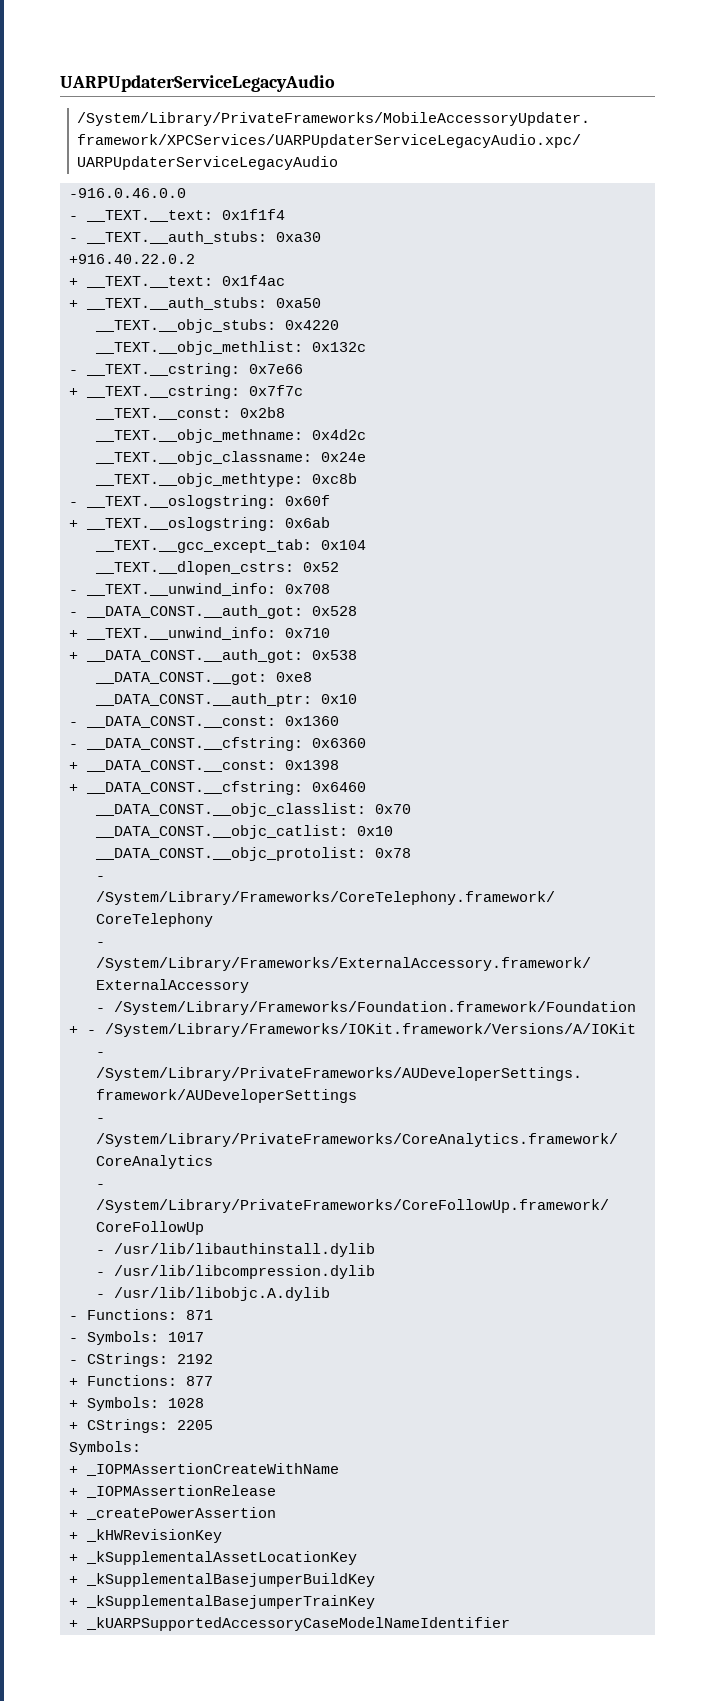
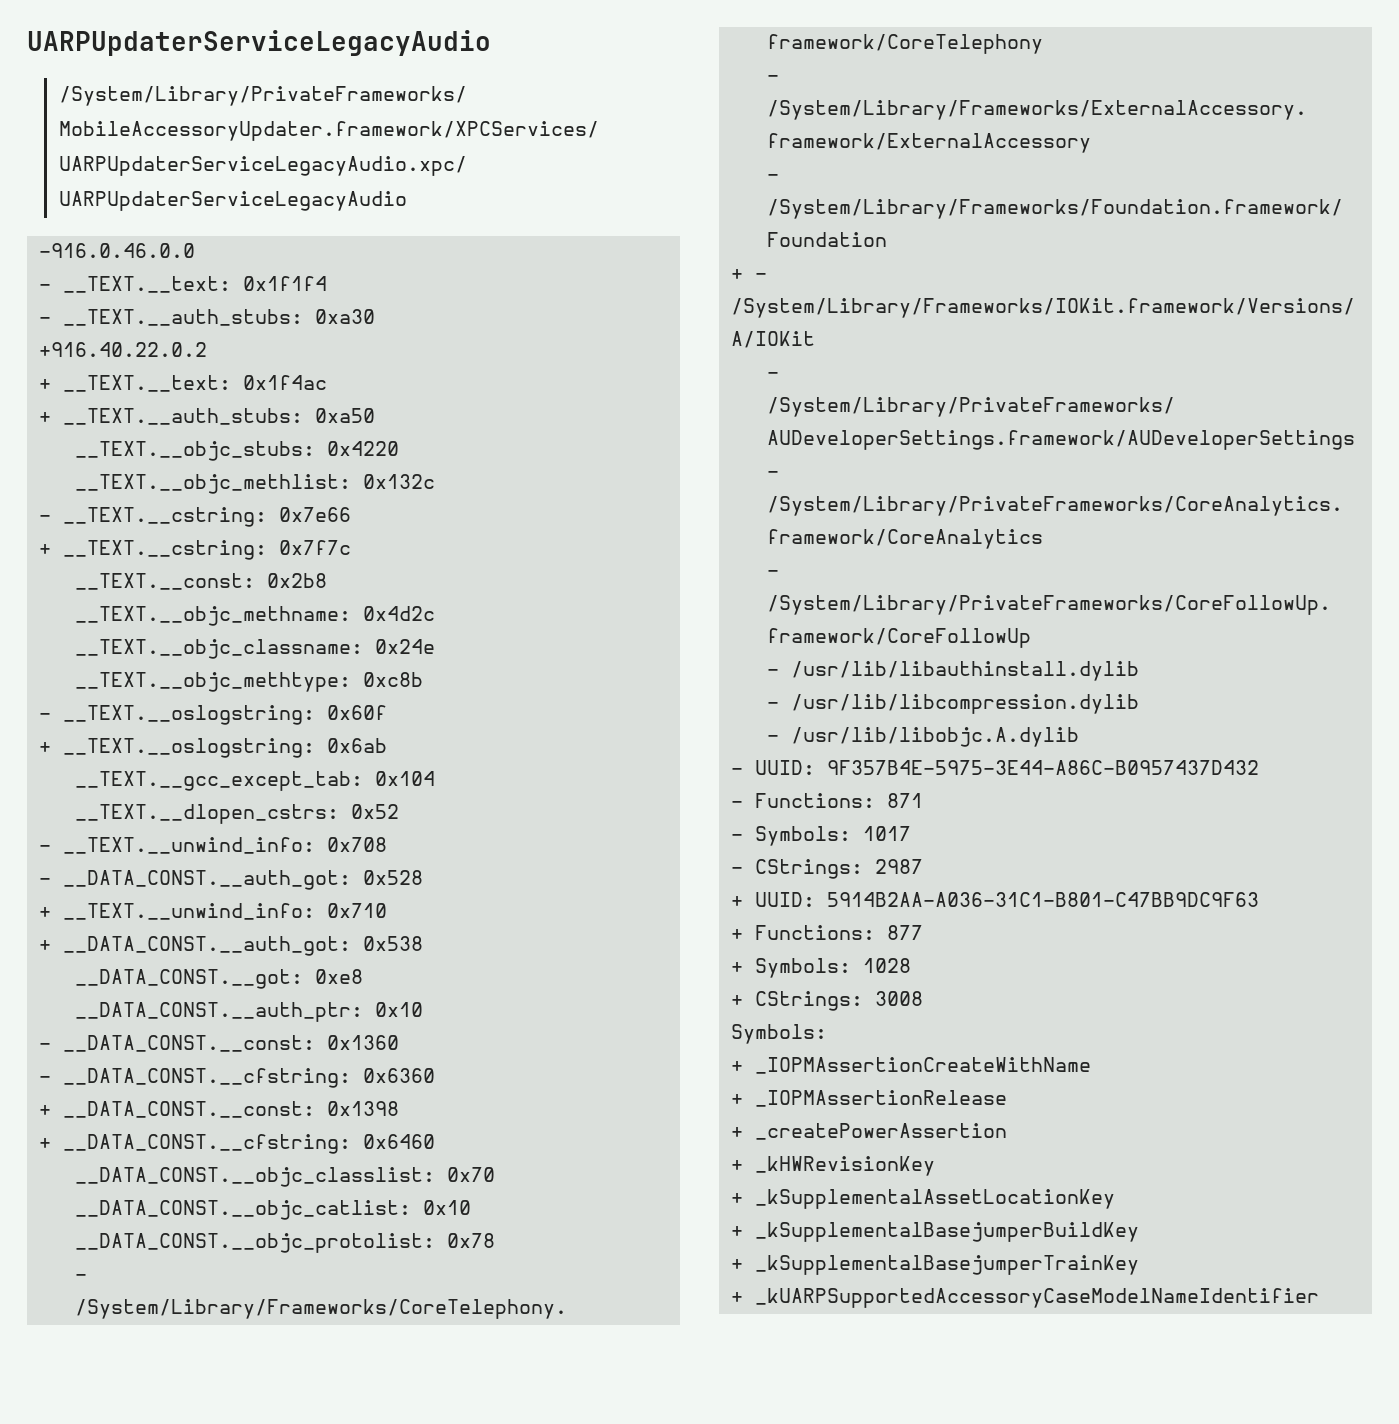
(330, 1294) none -> [731,760,1260,775] // - UUID: 9F357B4E-5975-3E44-A86C-B0957437D432
[176,1354,213,1364] 2192 -> [875,859,924,874] [731,892,1260,907] 2987 // + UUID: 5914B2AA-A036-31C1-B801-C47BB9DC9F63
[176,1420,213,1430] 2205 -> [875,991,924,1006] 3008

